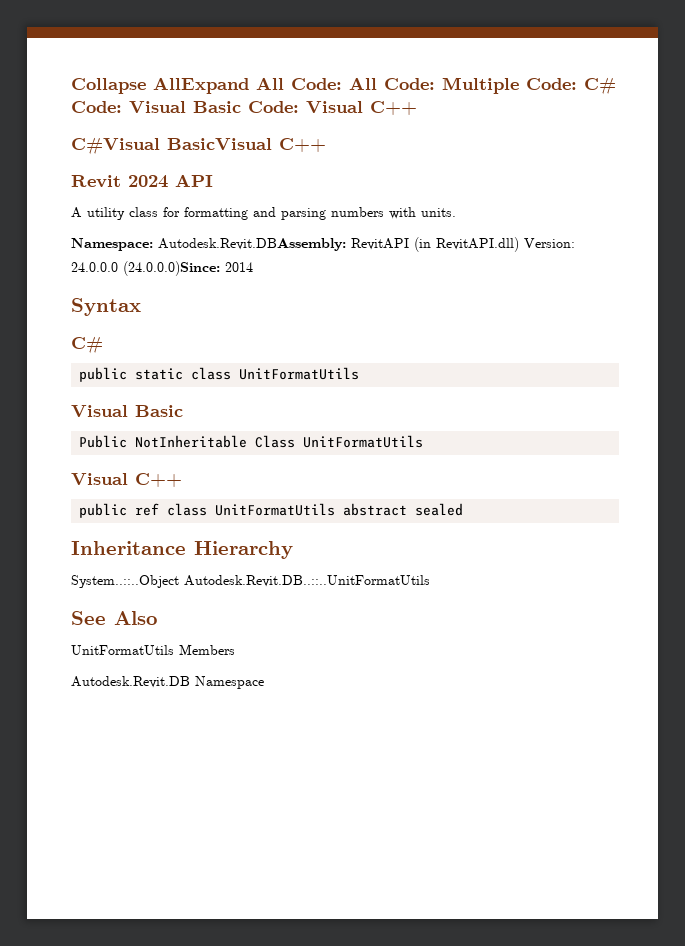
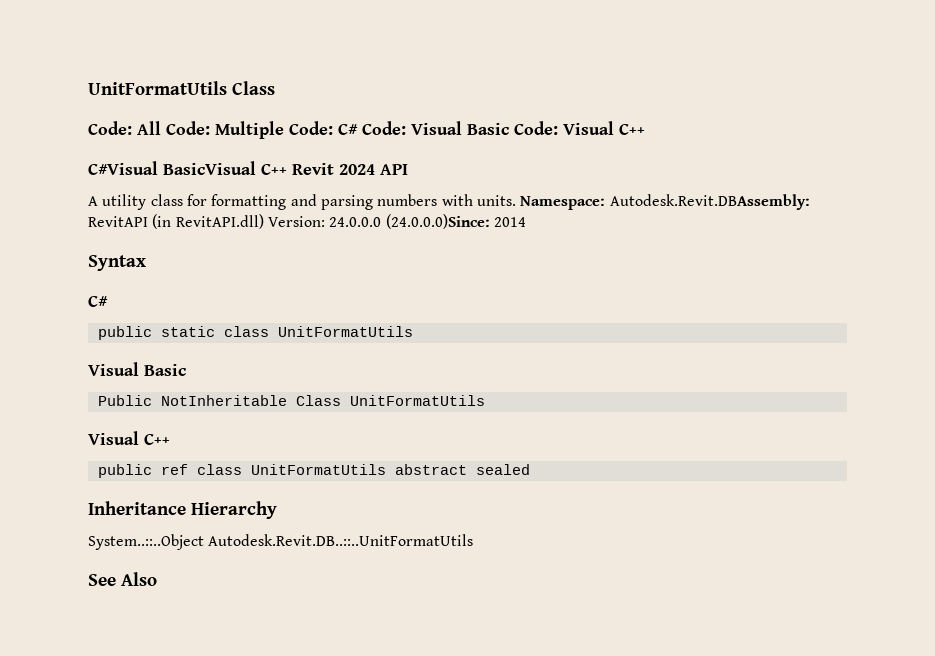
[71,77,284,94] Collapse AllExpand All -> [88,81,275,95] UnitFormatUtils Class //
(326, 145) // -> (287, 169) none
(456, 212) // -> (516, 200) none
[71,644,235,655] [71,676,264,689] // UnitFormatUtils Members // Autodesk.Revit.DB Namespace -> (157, 579) none

